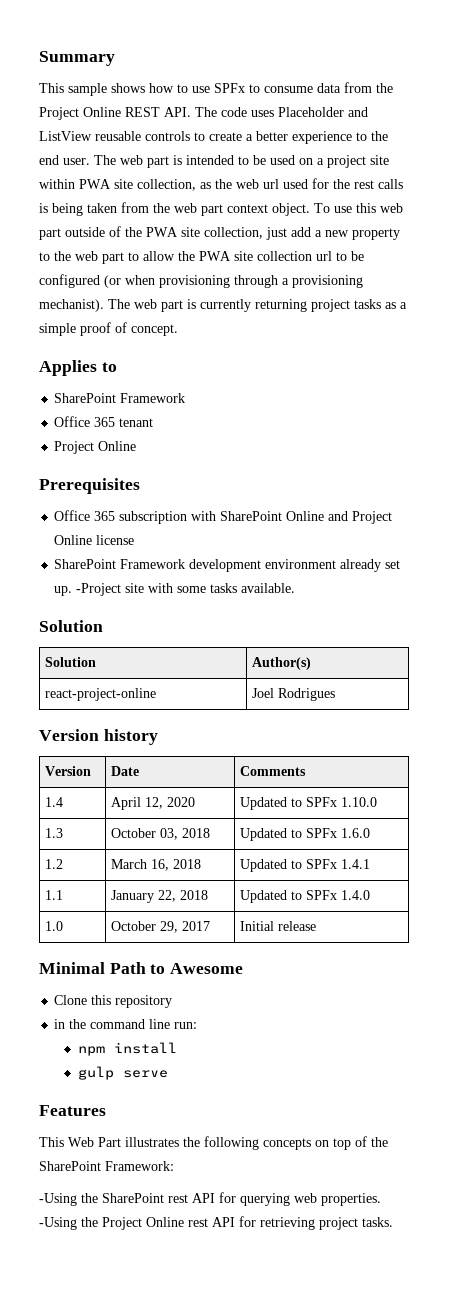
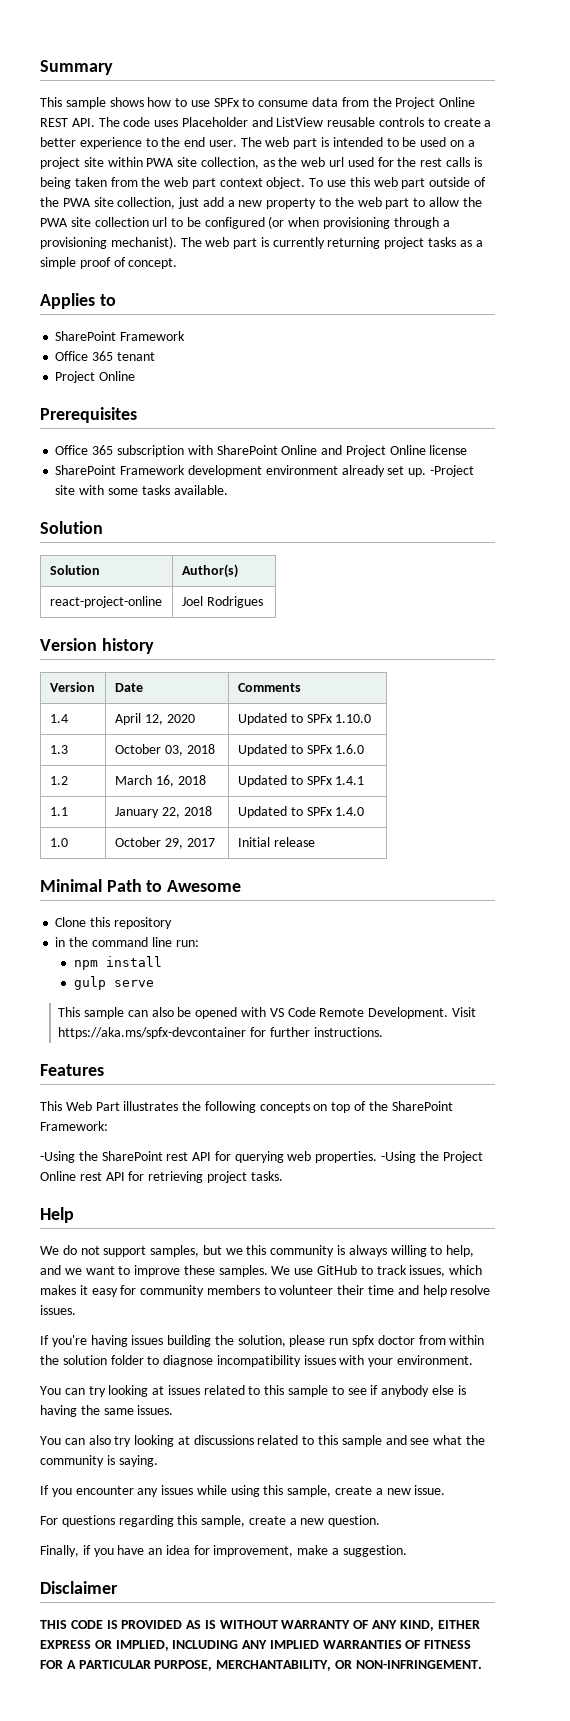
(168, 1074) none -> [58,1007,476,1019] [58,1027,383,1039] // This sample can also be opened with VS Code Remote Development. Visit https://aka.ms/spfx-devcontainer for further instructions.
(393, 1222) none -> [40,1207,74,1223] [40,1245,475,1257] [40,1265,483,1277] [40,1285,491,1297] [40,1305,76,1315] [40,1335,485,1347] [40,1355,474,1367] [40,1385,466,1397] [40,1405,174,1417] [40,1435,485,1447] [40,1455,158,1467] [40,1485,446,1497] [40,1515,381,1527] [40,1545,407,1557] [40,1581,118,1594] [40,1620,480,1631] [40,1640,472,1651] [40,1660,482,1671] // Help // We do not support samples, but we this community is always willing to help, and we want to improve these samples. We use GitHub to track issues, which makes it easy for community members to volunteer their time and help resolve issues. // If you're having issues building the solution, please run spfx doctor from within the solution folder to diagnose incompatibility issues with your environment. // You can try looking at issues related to this sample to see if anybody else is having the same issues. // You can also try looking at discussions related to this sample and see what the community is saying. // If you encounter any issues while using this sample, create a new issue. // For questions regarding this sample, create a new question. // Finally, if you have an idea for improvement, make a suggestion. // Disclaimer // THIS CODE IS PROVIDED AS IS WITHOUT WARRANTY OF ANY KIND, EITHER EXPRESS OR IMPLIED, INCLUDING ANY IMPLIED WARRANTIES OF FITNESS FOR A PARTICULAR PURPOSE, MERCHANTABILITY, OR NON-INFRINGEMENT.

